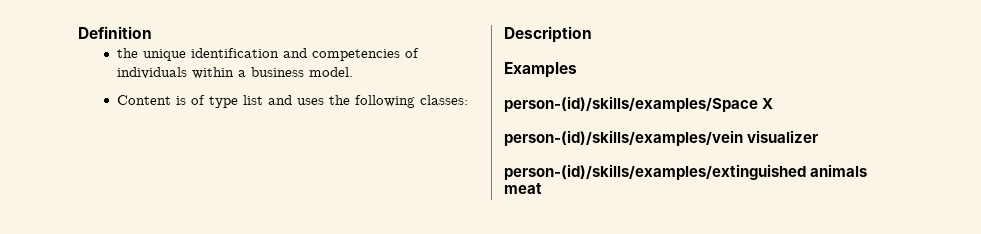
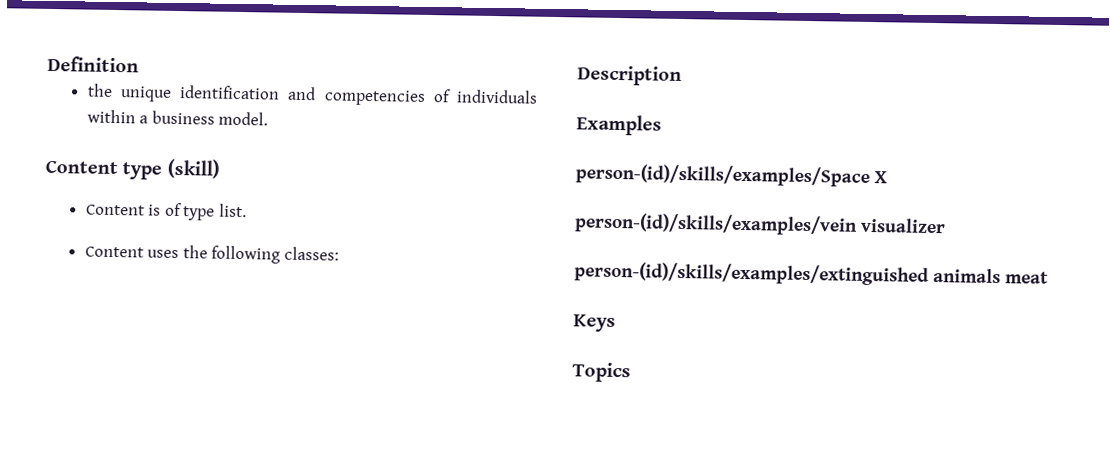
(354, 72) none -> [45,158,220,180] // Content type (skill)
[243,95,293,105] list and -> [218,203,247,218] [84,246,144,258] list. // Content
(542, 188) none -> [573,314,616,332] [572,362,631,383] // Keys // Topics

